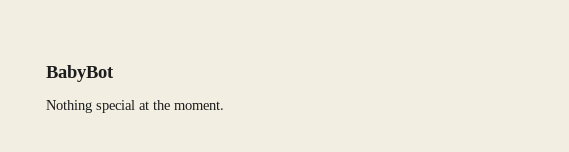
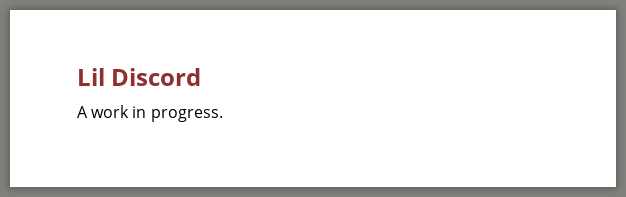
[46,65,114,82] [46,100,224,113] BabyBot // Nothing special at the moment. -> [77,68,202,86] [77,105,223,122] Lil Discord // A work in progress.

